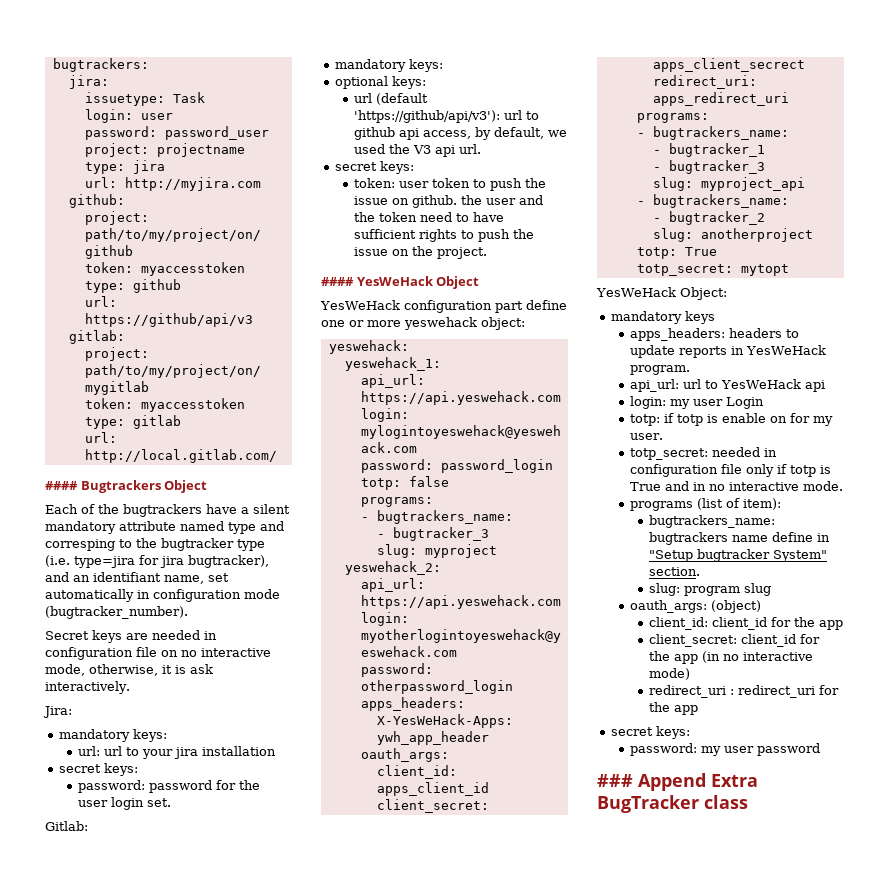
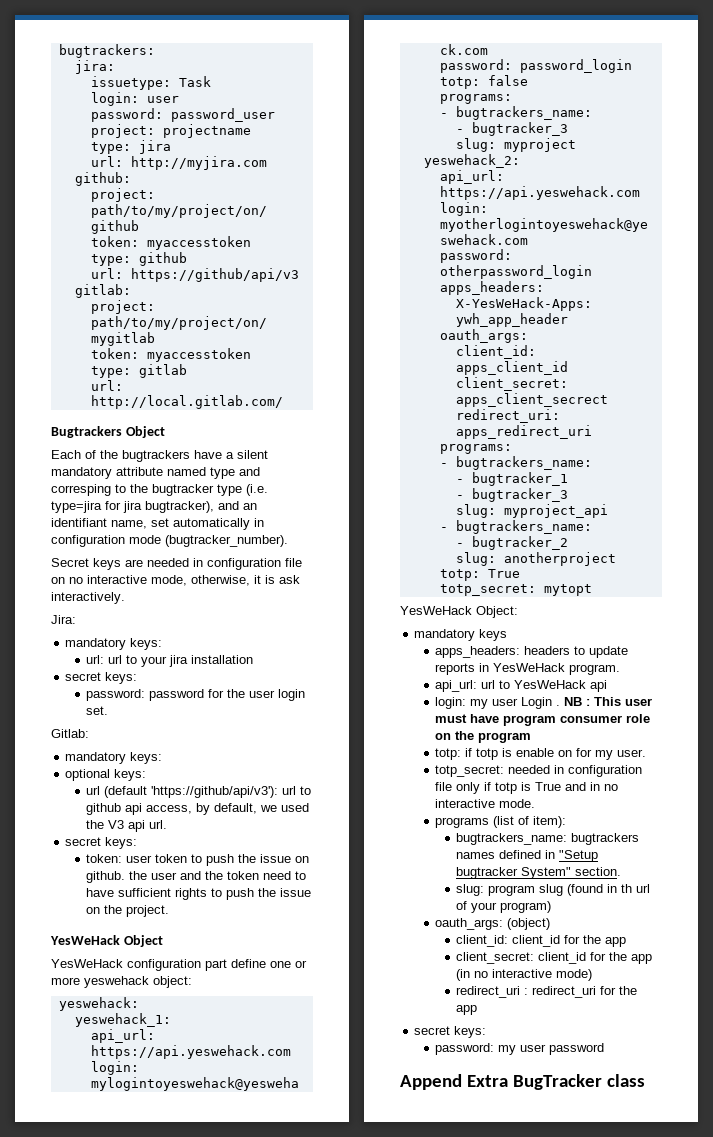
[45,481,78,490] #### -> (283, 402) none
[321,277,354,286] #### -> (170, 911) none
(765, 403) none -> [556,697,653,706] [435,714,651,726] [435,731,532,743] . NB : This user must have program consumer role on the program
[732,532,814,542] name define -> [456,850,542,859] names defined
(772, 589) none -> [567,884,651,896] [456,901,552,913] (found in th url of your program)
[597,774,633,787] ### -> (605, 1049) none

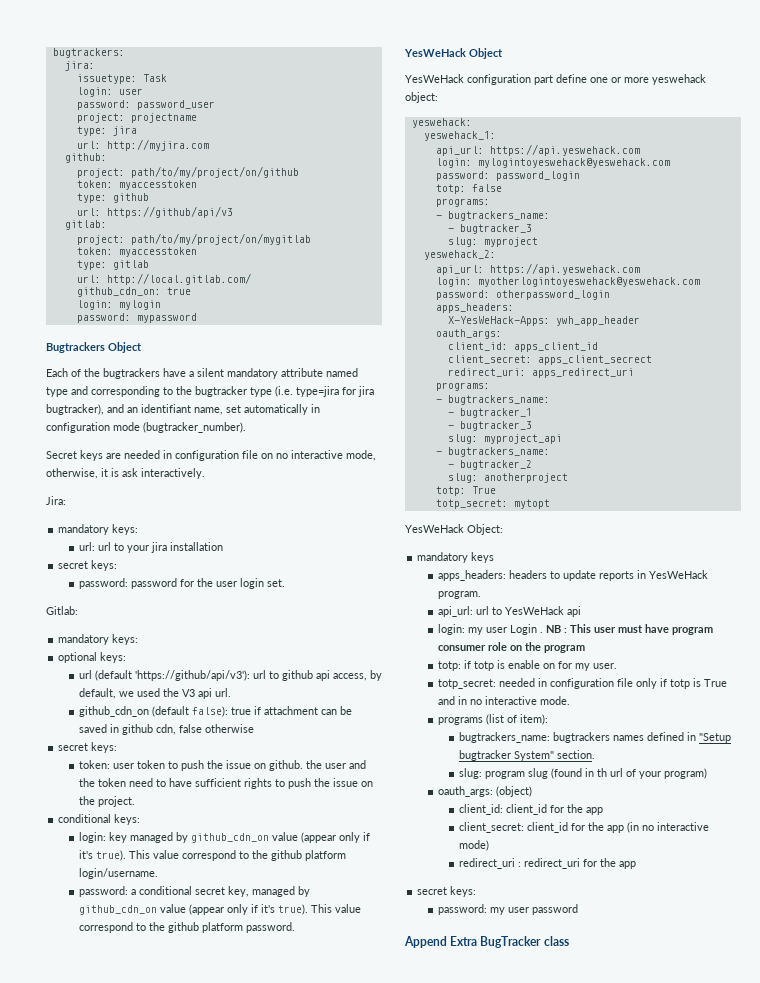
(283, 402) none -> [76,287,191,297] [76,300,161,310] [76,313,197,323] // github_cdn_on: true // login: mylogin // password: mypassword
[51,484,111,496] corresping -> [91,386,160,397] corresponding
(168, 824) none -> [78,706,352,717] [78,724,254,735] // github_cdn_on (default false): true if attachment can be saved in github cdn, false otherwise
(170, 911) none -> [58,814,141,825] [78,832,370,843] [78,850,346,861] [78,868,158,879] [78,886,310,897] [78,904,361,915] [78,922,295,933] // conditional keys: // login: key managed by github_cdn_on value (appear only if it's true). This value correspond to the github platform login/username. // password: a conditional secret key, managed by github_cdn_on value (appear only if it's true). This value correspond to the github platform password.

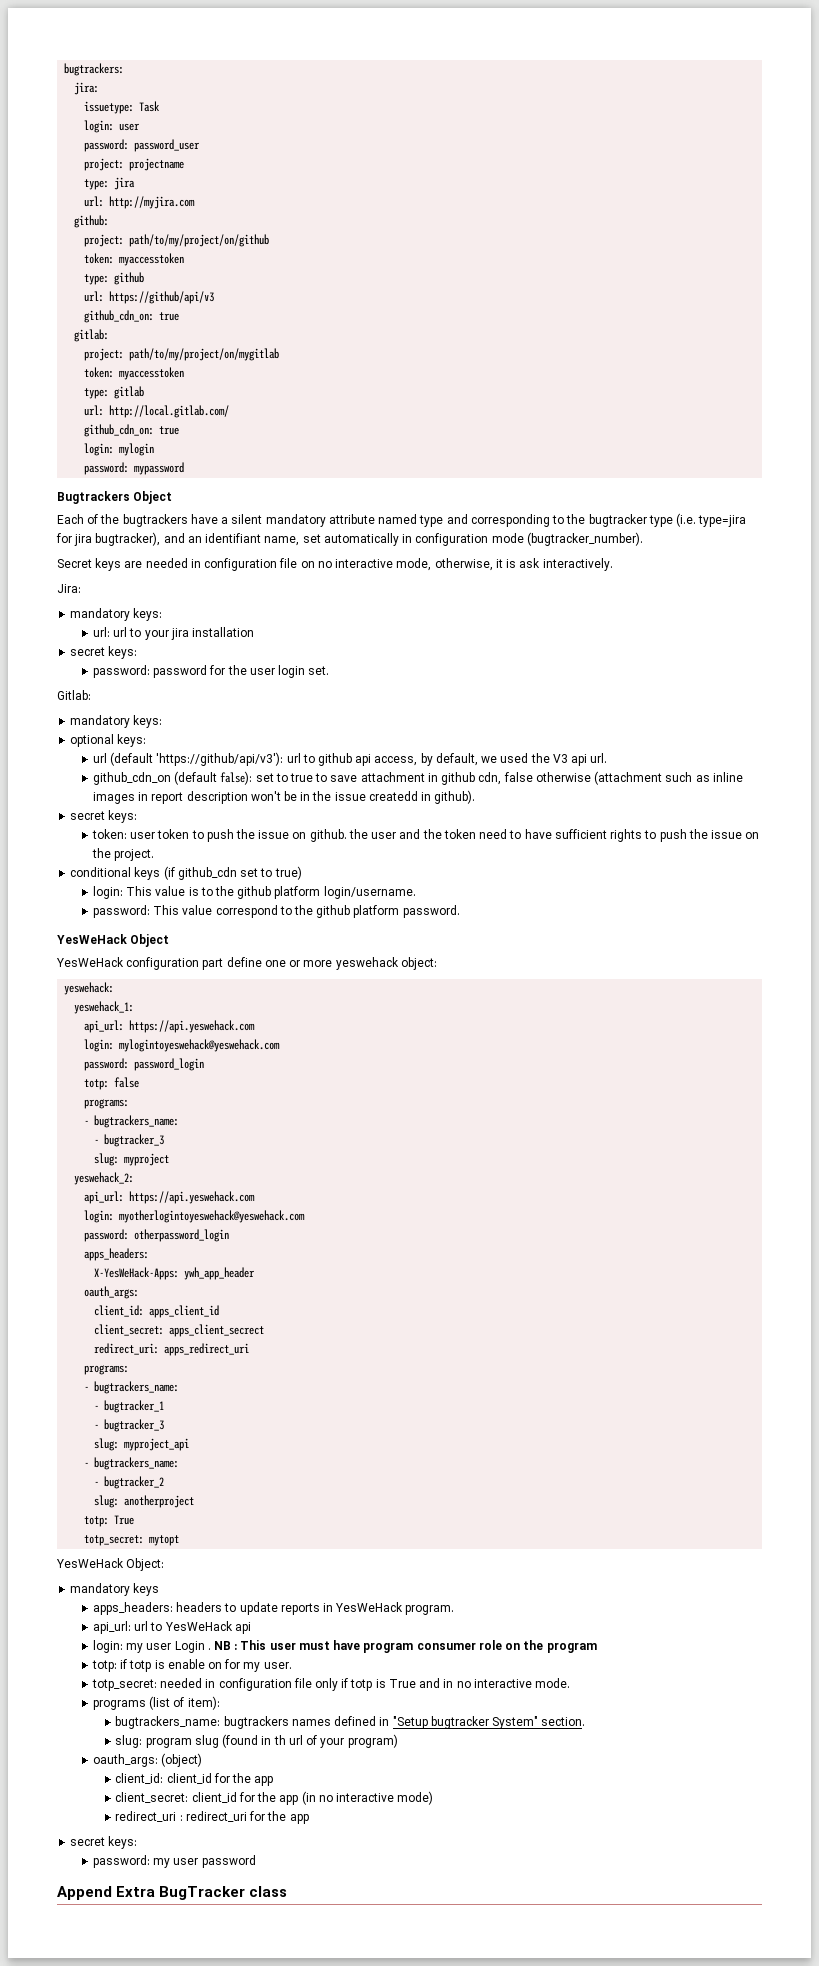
(233, 212) none -> [84,310,180,323] // github_cdn_on: true
[230,706,352,715] [78,724,107,733] true if attachment can be saved -> [255,772,425,782] set to true to save attachment
(254, 728) none -> [594,771,743,785] [92,790,476,804] (attachment such as inline images in report description won't be in the issue createdd in github).
[114,814,141,825] [78,832,370,843] [78,850,236,861] keys: // login: key managed by github_cdn_on value (appear only if it's true). This value correspond -> [134,866,302,880] [92,886,199,899] keys (if github_cdn set to true) // login: This value is
[130,886,310,897] [78,904,308,915] a conditional secret key, managed by github_cdn_on value (appear only if it's true). -> (150, 911) none

